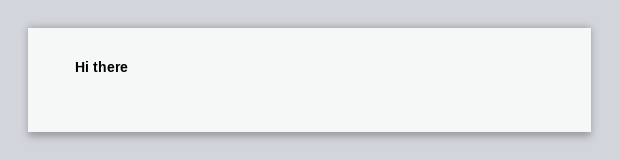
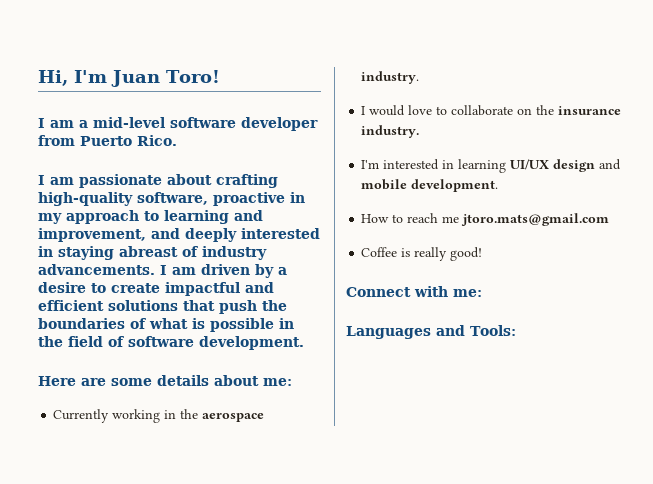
[75,61,128,72] Hi there -> [38,70,220,87] [38,117,318,131] [38,135,177,146] [38,174,278,188] [38,192,305,206] [38,210,263,224] [38,228,320,242] [38,246,267,260] [38,264,287,278] [38,282,274,296] [38,300,287,314] [38,318,294,332] [38,336,304,350] [38,375,292,386] [53,409,265,423] [361,71,420,84] [361,105,622,116] [361,125,420,138] [361,159,622,173] [361,179,499,192] [361,213,610,226] [361,247,483,261] [346,286,482,297] [346,325,516,339] Hi, I'm Juan Toro! // I am a mid-level software developer from Puerto Rico. // I am passionate about crafting high-quality software, proactive in my approach to learning and improvement, and deeply interested in staying abreast of industry advancements. I am driven by a desire to create impactful and efficient solutions that push the boundaries of what is possible in the field of software development. // Here are some details about me: // Currently working in the aerospace industry. // I would love to collaborate on the insurance industry. // I'm interested in learning UI/UX design and mobile development. // How to reach me jtoro.mats@gmail.com // Coffee is really good! // Connect with me: // Languages and Tools:

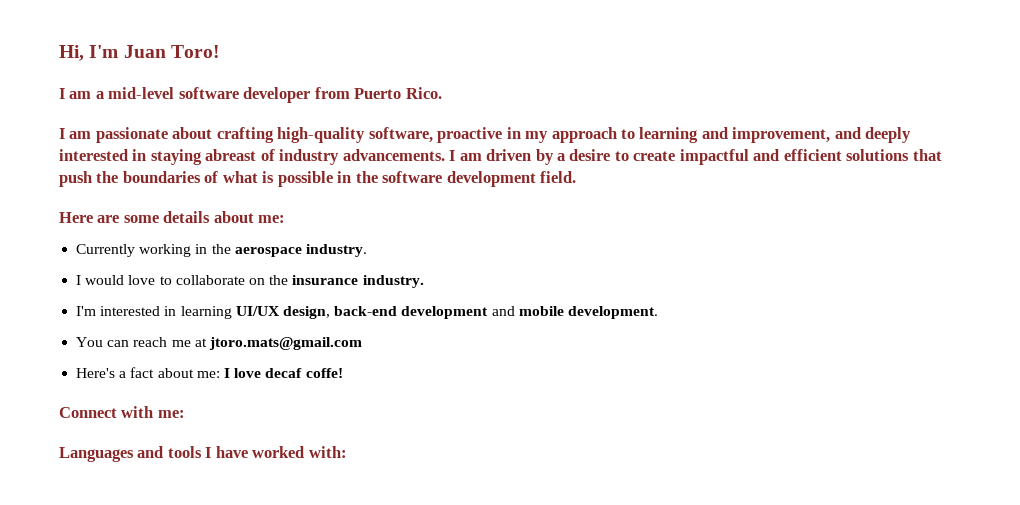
[68,336,304,350] field of software development. -> [382,171,577,187] software development field.
[553,159,596,172] design -> [282,306,489,319] design, back-end development
[361,214,404,223] How to -> [76,337,130,347] You can
(460, 219) none -> [194,338,207,347] at
[361,247,483,261] Coffee is really good! -> [76,367,343,378] Here's a fact about me: I love decaf coffe!
[470,325,516,336] Tools: -> [167,446,347,458] tools I have worked with:

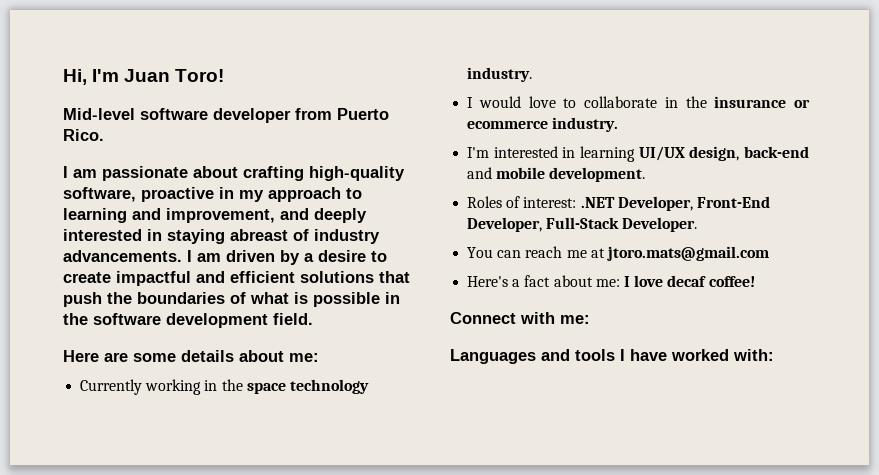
[59,87,175,99] I am a mid-level -> [63,108,135,120] Mid-level
[234,247,302,257] aerospace -> [246,379,369,394] space technology
[248,278,265,285] on -> [664,97,678,108] in
(359, 280) none -> [794,99,810,108] [467,120,549,129] or ecommerce
[401,306,489,319] development -> (809, 152) none
(658, 312) none -> [467,196,770,211] [467,217,698,232] // Roles of interest: .NET Developer, Front-End Developer, Full-Stack Developer.
[305,368,343,378] coffe! -> [708,276,755,287] coffee!

